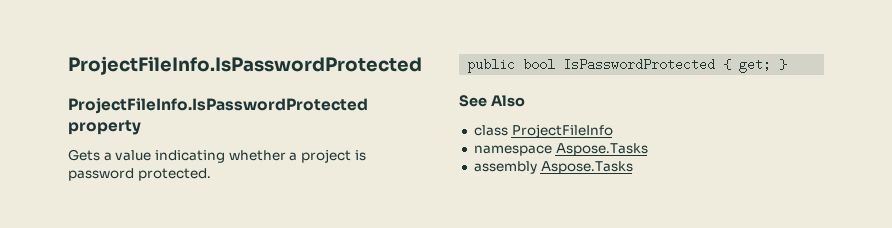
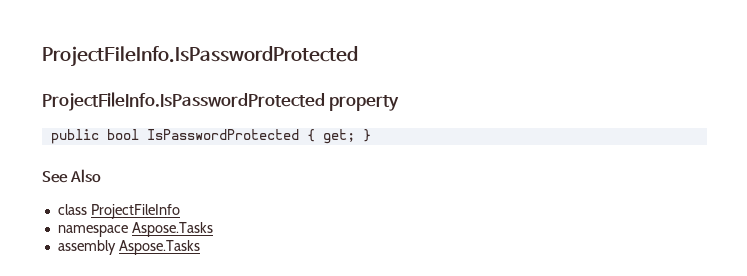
[68,149,366,163] [68,168,211,181] // Gets a value indicating whether a project is password protected. -> (400, 103) none

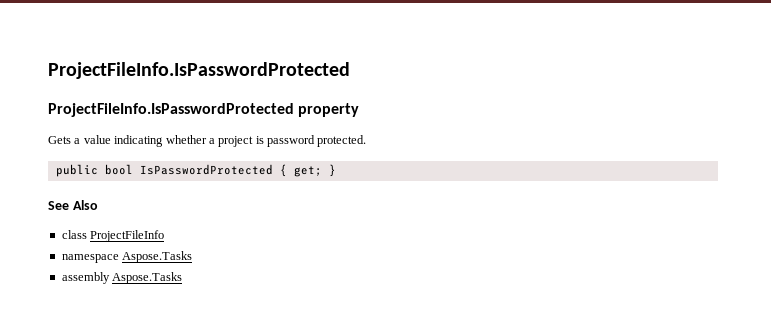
(400, 103) none -> [48,135,367,147] // Gets a value indicating whether a project is password protected.

